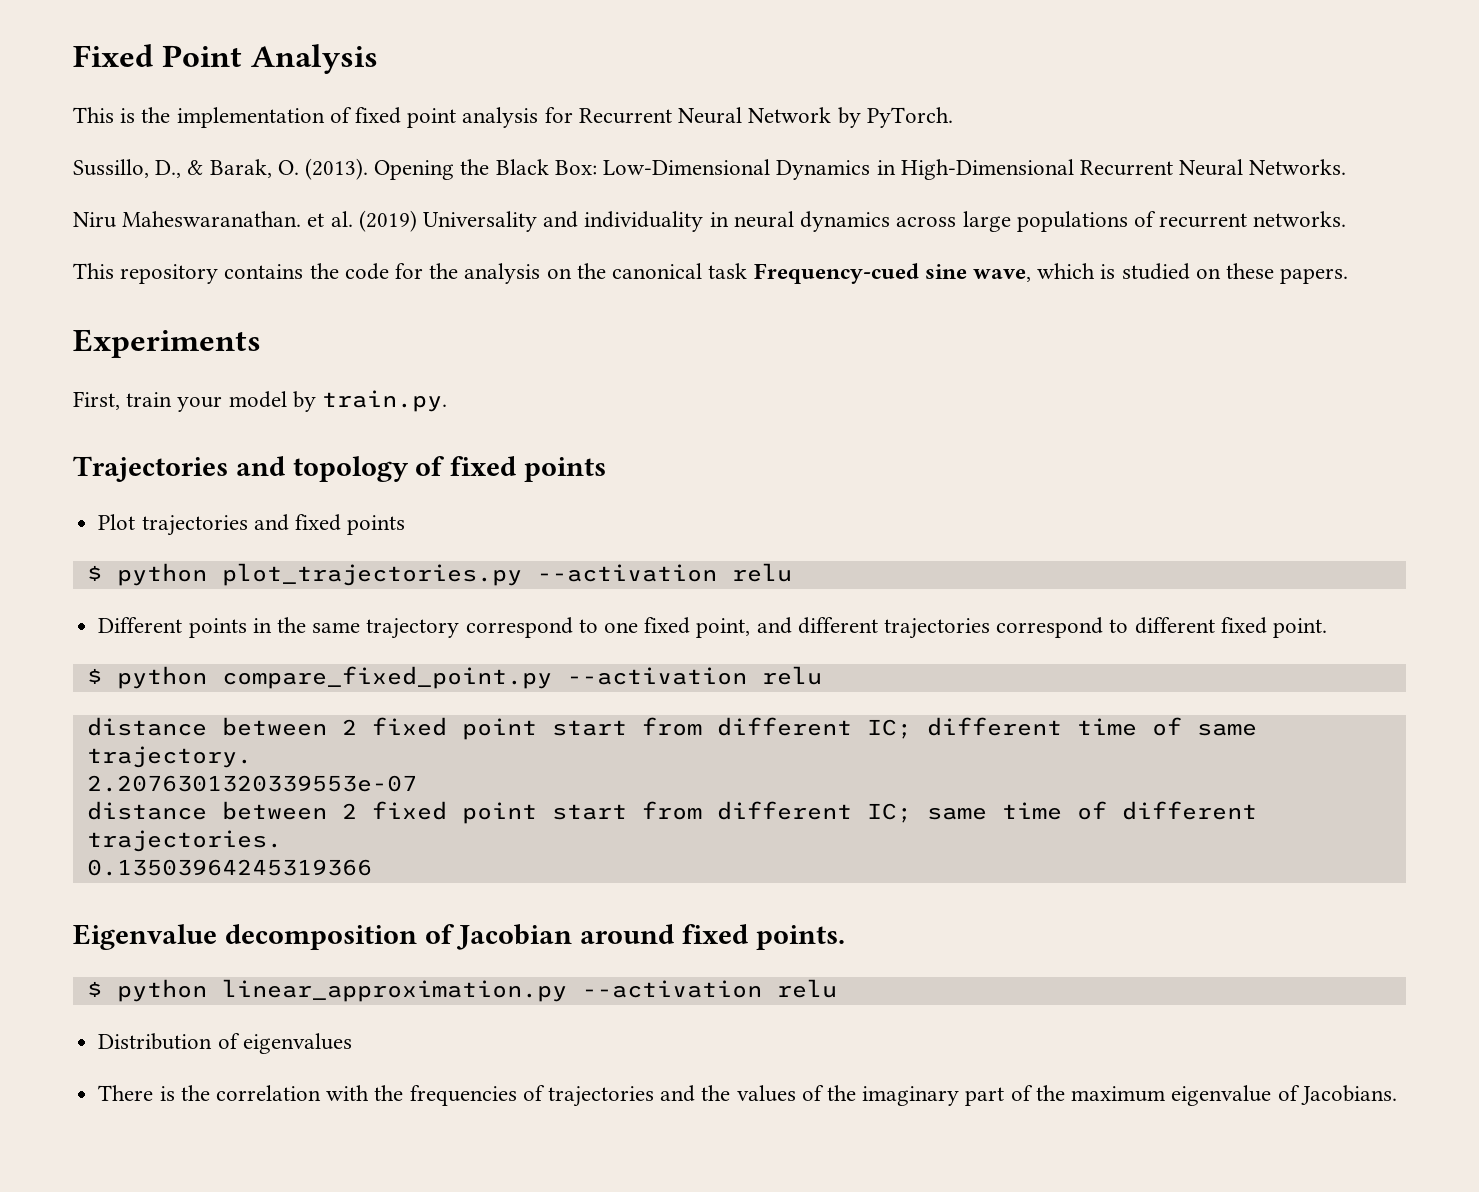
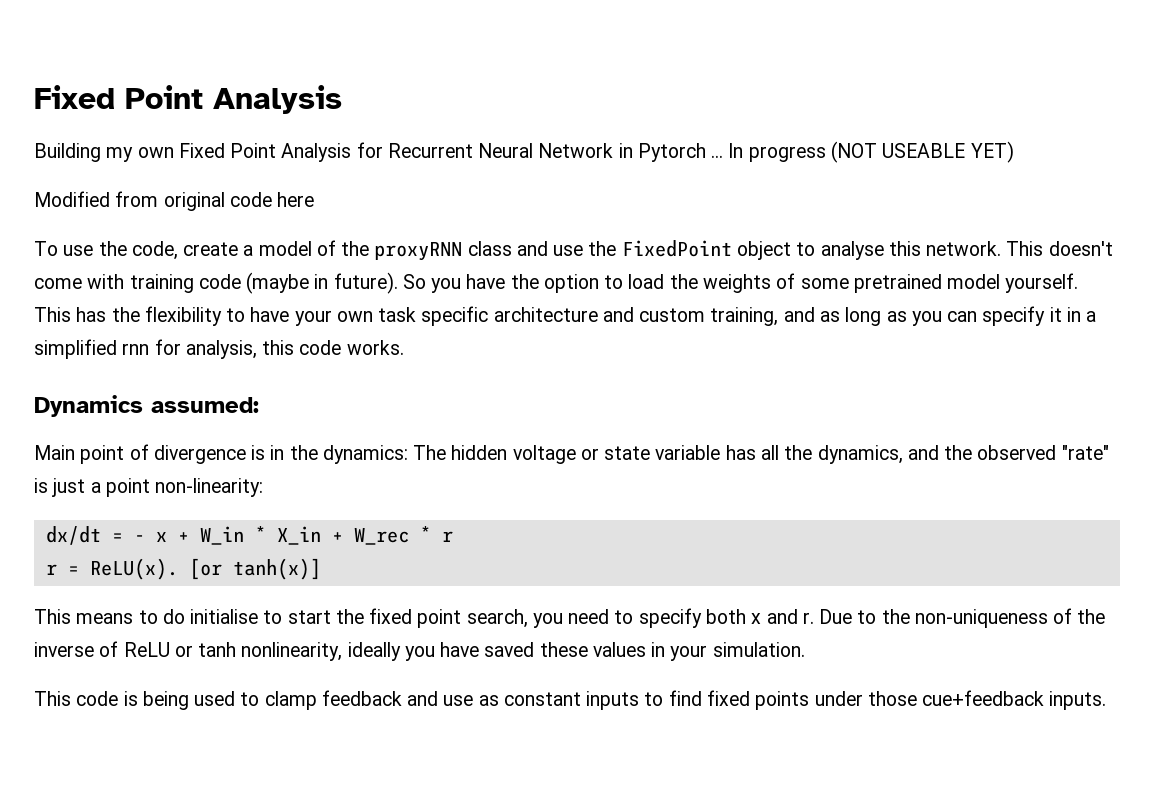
[73,107,953,128] [73,158,1347,180] [73,210,1347,232] [73,263,1349,284] [73,329,261,358] [73,390,448,412] [73,456,607,482] [98,514,406,536] [86,563,792,586] [98,617,1328,639] [86,666,822,689] [86,717,1257,740] [86,746,252,768] [86,775,417,792] [86,801,1257,824] [86,830,282,852] [86,859,372,876] [73,924,845,950] [86,979,837,1002] [98,1033,352,1054] [98,1085,1397,1107] This is the implementation of fixed point analysis for Recurrent Neural Network by PyTorch. // Sussillo, D., & Barak, O. (2013). Opening the Black Box: Low-Dimensional Dynamics in High-Dimensional Recurrent Neural Networks. // Niru Maheswaranathan. et al. (2019) Universality and individuality in neural dynamics across large populations of recurrent networks. // This repository contains the code for the analysis on the canonical task Frequency-cued sine wave, which is studied on these papers. // Experiments // First, train your model by train.py. // Trajectories and topology of fixed points // Plot trajectories and fixed points // $ python plot_trajectories.py --activation relu // Different points in the same trajectory correspond to one fixed point, and different trajectories correspond to different fixed point. // $ python compare_fixed_point.py --activation relu // distance between 2 fixed point start from different IC; different time of same trajectory. // 2.2076301320339553e-07 // distance between 2 fixed point start from different IC; same time of different trajectories. // 0.13503964245319366 // Eigenvalue decomposition of Jacobian around fixed points. // $ python linear_approximation.py --activation relu // Distribution of eigenvalues // There is the correlation with the frequencies of trajectories and the values of the imaginary part of the maximum eigenvalue of Jacobians. -> [34,141,1014,163] [34,191,315,211] [34,240,1113,261] [34,272,1079,294] [34,306,1097,326] [34,339,404,359] [34,395,259,417] [34,444,1109,464] [34,478,264,497] [45,526,453,545] [45,558,321,580] [34,608,1106,628] [34,641,805,661] [34,690,1107,710] Building my own Fixed Point Analysis for Recurrent Neural Network in Pytorch ... In progress (NOT USEABLE YET) // Modified from original code here // To use the code, create a model of the proxyRNN class and use the FixedPoint object to analyse this network. This doesn't come with training code (maybe in future). So you have the option to load the weights of some pretrained model yourself. This has the flexibility to have your own task specific architecture and custom training, and as long as you can specify it in a simplified rnn for analysis, this code works. // Dynamics assumed: // Main point of divergence is in the dynamics: The hidden voltage or state variable has all the dynamics, and the observed "rate" is just a point non-linearity: // dx/dt = - x + W_in * X_in + W_rec * r // r = ReLU(x). [or tanh(x)] // This means to do initialise to start the fixed point search, you need to specify both x and r. Due to the non-uniqueness of the inverse of ReLU or tanh nonlinearity, ideally you have saved these values in your simulation. // This code is being used to clamp feedback and use as constant inputs to find fixed points under those cue+feedback inputs.

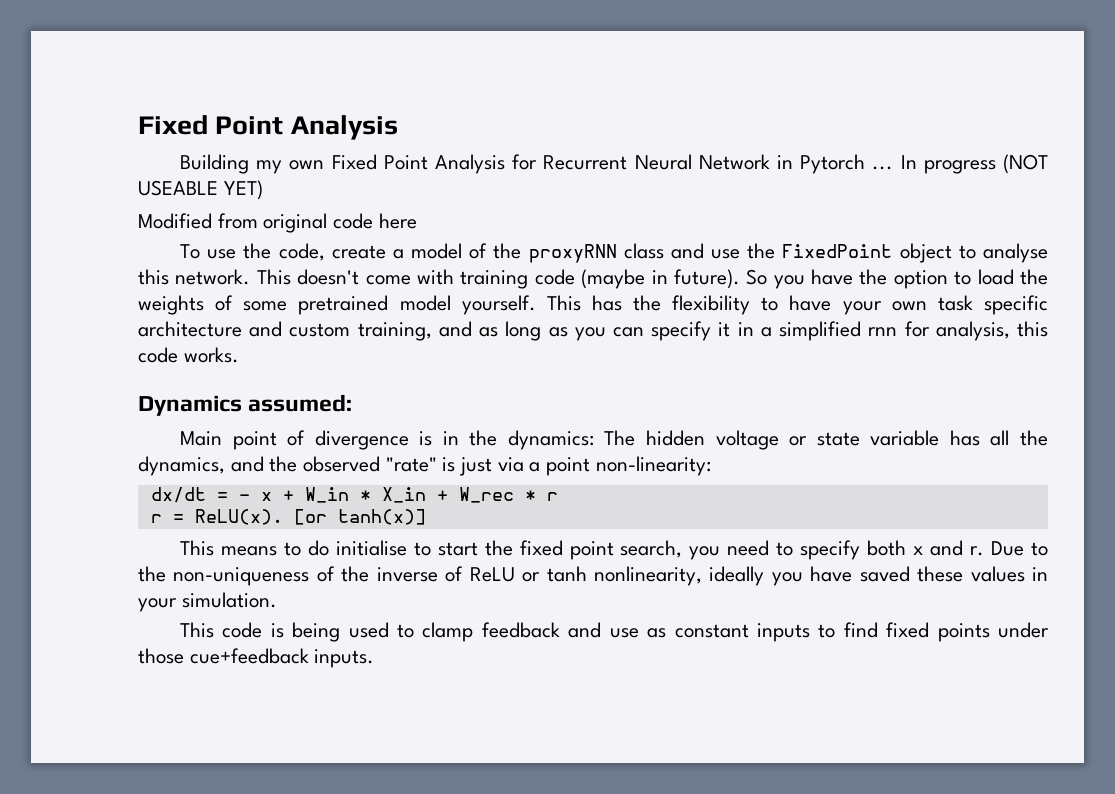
(86, 487) none -> [497,457,524,472] via

